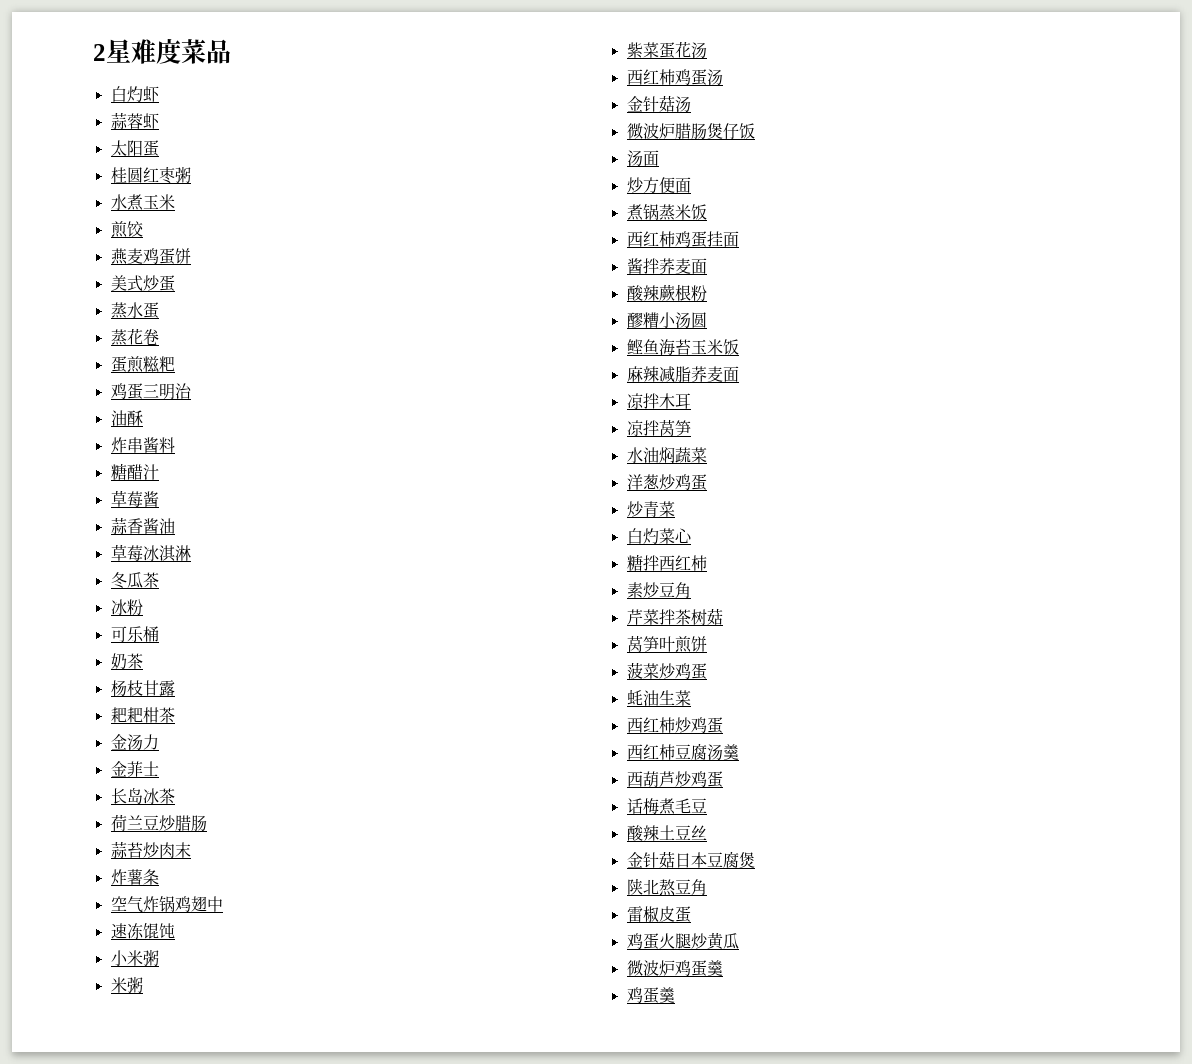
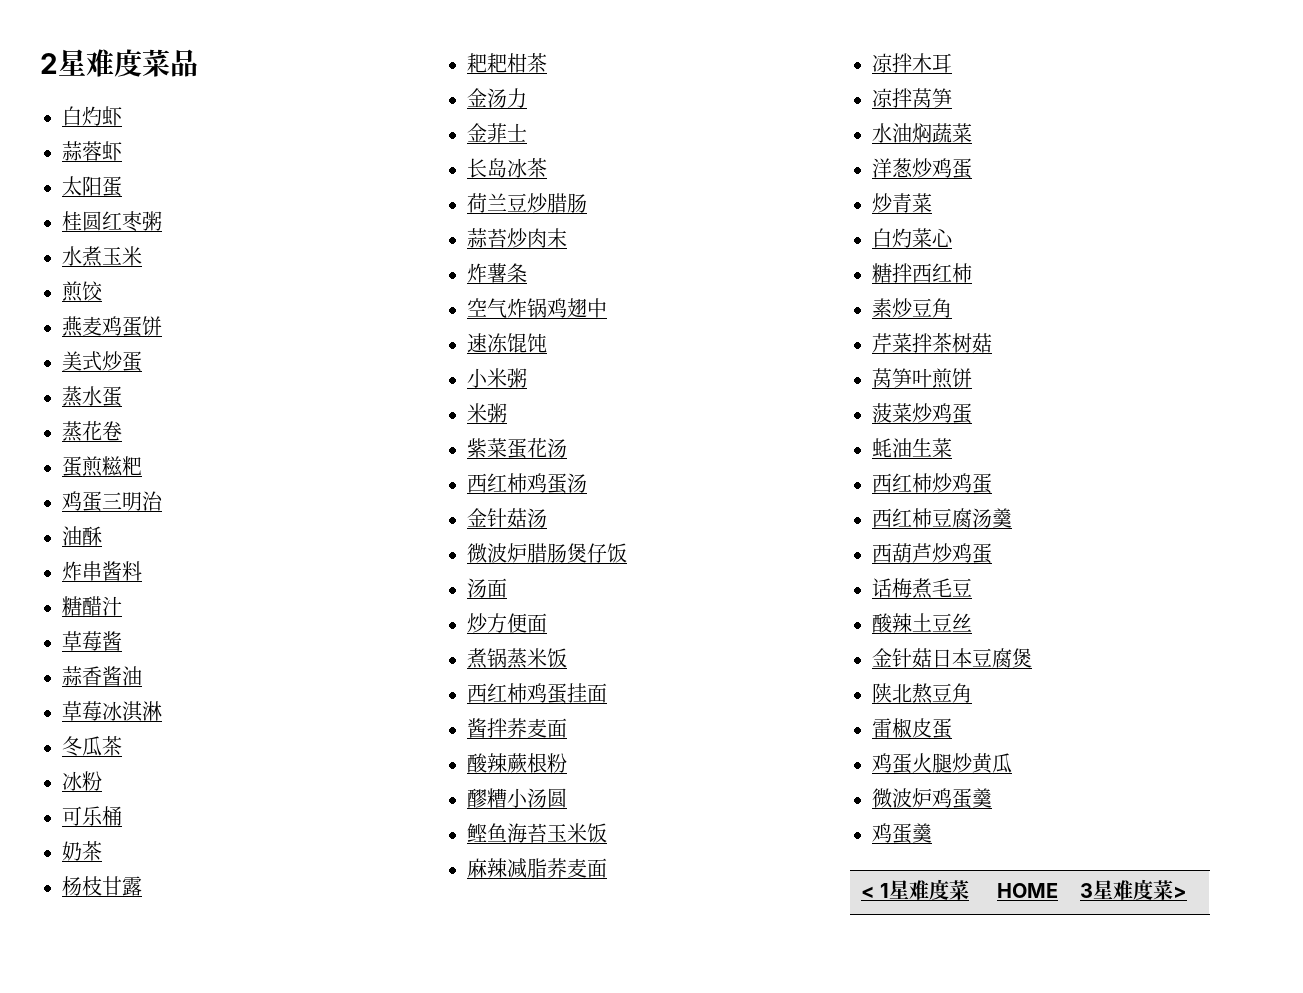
(675, 995) none -> [860,879,969,900] [996,883,1058,898] [1079,879,1187,900] // < 1星难度菜 | HOME | 3星难度菜>

